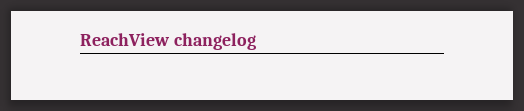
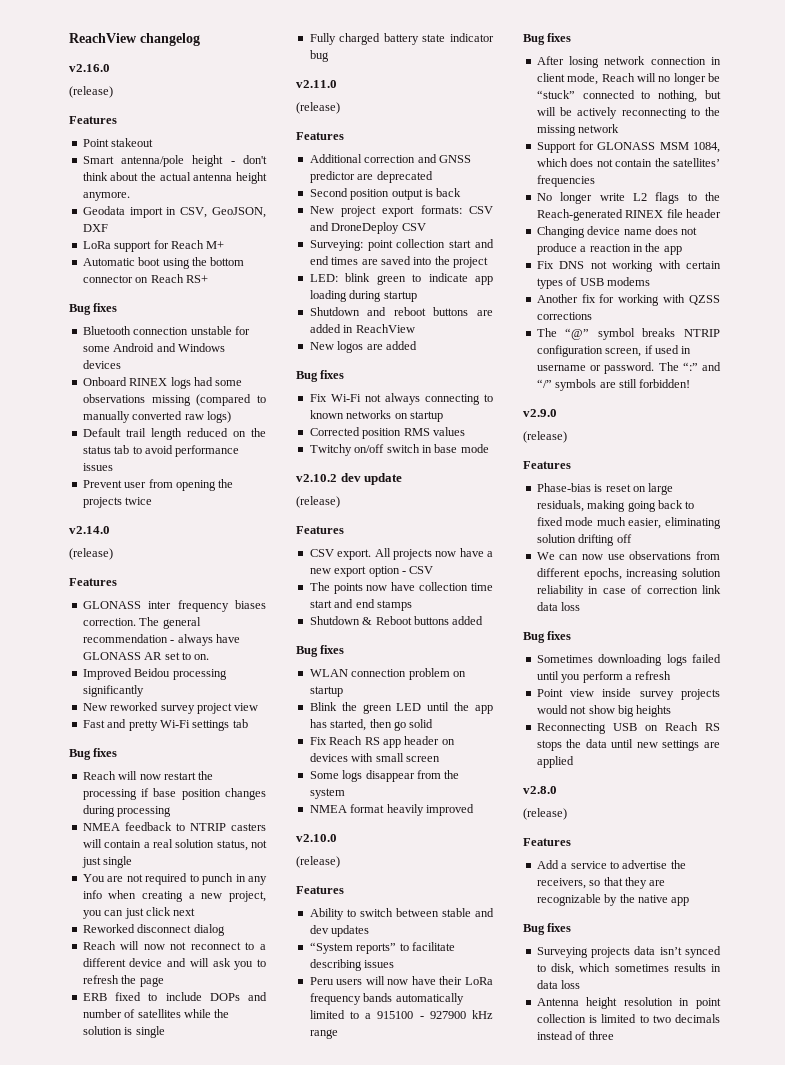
(256, 41) none -> [69,64,110,72] [69,86,113,98] [69,116,117,124] [82,138,154,147] [82,155,267,167] [82,172,267,184] [82,192,130,201] [82,206,266,218] [82,224,108,232] [82,240,225,252] [82,257,245,269] [82,274,208,283] [69,303,118,315] [82,326,250,335] [82,343,225,352] [82,360,121,369] [82,377,243,389] [82,394,266,406] [82,411,231,423] [82,428,266,440] [82,445,240,457] [82,463,113,471] [82,479,234,491] [82,497,153,508] [69,526,110,534] [69,548,113,560] [69,578,117,586] [82,600,266,612] [82,617,201,629] [82,634,240,646] [82,652,210,660] [82,668,227,680] [82,685,144,697] [82,702,259,714] [82,719,248,731] [69,748,118,760] [82,771,214,780] [82,788,266,800] [82,805,172,817] [82,822,266,831] [82,839,267,851] [81,856,133,868] [82,873,267,885] [82,890,266,902] [82,907,196,919] [82,924,225,936] [82,941,266,950] [82,958,266,970] [82,975,164,987] [82,992,267,1001] [82,1009,230,1018] [82,1026,165,1038] [309,33,494,45] [309,50,329,62] [296,80,337,88] [296,102,340,114] [296,132,344,140] [309,154,471,163] [309,171,433,183] [309,188,462,200] [309,205,493,217] [309,222,426,234] [309,239,494,251] [309,256,488,268] [309,273,493,285] [309,290,417,302] [309,307,493,316] [309,324,415,333] [309,341,417,353] [296,370,345,382] [309,393,493,405] [309,410,443,422] [309,427,465,439] [309,444,489,456] [296,473,403,485] [296,496,340,508] [296,526,344,534] [309,548,493,560] [309,566,434,577] [309,582,493,594] [309,599,412,611] [309,616,484,625] [296,645,345,657] [309,668,466,680] [309,686,343,697] [309,702,493,714] [309,719,434,731] [309,736,455,748] [309,753,440,762] [309,770,460,782] [309,788,345,799] [309,804,474,816] [296,834,337,842] [296,856,340,868] [296,886,344,894] [309,908,494,920] [309,925,370,937] [309,942,455,954] [309,959,395,971] [309,976,493,985] [309,993,464,1005] [309,1010,493,1019] [309,1029,338,1039] [523,33,572,45] [536,56,721,68] [536,73,720,85] [536,90,721,102] [536,107,720,119] [536,124,620,136] [536,141,720,153] [536,158,720,167] [536,175,595,187] [536,192,720,204] [536,209,721,221] [536,226,698,238] [536,243,682,255] [536,260,721,272] [536,277,650,289] [536,294,720,306] [536,312,592,320] [536,328,720,340] [536,345,692,357] [536,362,721,374] [536,379,691,391] [523,409,557,417] [523,431,567,443] [523,461,571,469] [536,483,674,495] [536,500,695,512] [536,517,721,529] [536,534,632,546] [536,551,720,560] [536,568,721,580] [536,585,721,597] [536,602,581,611] [523,631,572,643] [536,654,721,666] [536,671,672,683] [536,688,720,700] [536,705,672,717] [536,722,720,734] [536,739,720,751] [536,756,574,768] [523,786,557,794] [523,808,567,820] [523,838,571,846] [536,860,686,869] [536,877,666,889] [536,894,690,906] [523,923,572,935] [536,946,721,958] [536,963,721,975] [536,980,581,989] [536,997,721,1009] [536,1014,720,1023] [536,1031,614,1040] // v2.16.0 // (release) // Features // Point stakeout // Smart antenna/pole height - don't think about the actual antenna height anymore. // Geodata import in CSV, GeoJSON, DXF // LoRa support for Reach M+ // Automatic boot using the bottom connector on Reach RS+ // Bug fixes // Bluetooth connection unstable for some Android and Windows devices // Onboard RINEX logs had some observations missing (compared to manually converted raw logs) // Default trail length reduced on the status tab to avoid performance issues // Prevent user from opening the projects twice // v2.14.0 // (release) // Features // GLONASS inter frequency biases correction. The general recommendation - always have GLONASS AR set to on. // Improved Beidou processing significantly // New reworked survey project view // Fast and pretty Wi-Fi settings tab // Bug fixes // Reach will now restart the processing if base position changes during processing // NMEA feedback to NTRIP casters will contain a real solution status, not just single // You are not required to punch in any info when creating a new project, you can just click next // Reworked disconnect dialog // Reach will now not reconnect to a different device and will ask you to refresh the page // ERB fixed to include DOPs and number of satellites while the solution is single // Fully charged battery state indicator bug // v2.11.0 // (release) // Features // Additional correction and GNSS predictor are deprecated // Second position output is back // New project export formats: CSV and DroneDeploy CSV // Surveying: point collection start and end times are saved into the project // LED: blink green to indicate app loading during startup // Shutdown and reboot buttons are added in ReachView // New logos are added // Bug fixes // Fix Wi-Fi not always connecting to known networks on startup // Corrected position RMS values // Twitchy on/off switch in base mode // v2.10.2 dev update // (release) // Features // CSV export. All projects now have a new export option - CSV // The points now have collection time start and end stamps // Shutdown & Reboot buttons added // Bug fixes // WLAN connection problem on startup // Blink the green LED until the app has started, then go solid // Fix Reach RS app header on devices with small screen // Some logs disappear from the system // NMEA format heavily improved // v2.10.0 // (release) // Features // Ability to switch between stable and dev updates // “System reports” to facilitate describing issues // Peru users will now have their LoRa frequency bands automatically limited to a 915100 - 927900 kHz range // Bug fixes // After losing network connection in client mode, Reach will no longer be “stuck” connected to nothing, but will be actively reconnecting to the missing network // Support for GLONASS MSM 1084, which does not contain the satellites’ frequencies // No longer write L2 flags to the Reach-generated RINEX file header // Changing device name does not produce a reaction in the app // Fix DNS not working with certain types of USB modems // Another fix for working with QZSS corrections // The “@” symbol breaks NTRIP configuration screen, if used in username or password. The “:” and “/” symbols are still forbidden! // v2.9.0 // (release) // Features // Phase-bias is reset on large residuals, making going back to fixed mode much easier, eliminating solution drifting off // We can now use observations from different epochs, increasing solution reliability in case of correction link data loss // Bug fixes // Sometimes downloading logs failed until you perform a refresh // Point view inside survey projects would not show big heights // Reconnecting USB on Reach RS stops the data until new settings are applied // v2.8.0 // (release) // Features // Add a service to advertise the receivers, so that they are recognizable by the native app // Bug fixes // Surveying projects data isn’t synced to disk, which sometimes results in data loss // Antenna height resolution in point collection is limited to two decimals instead of three

